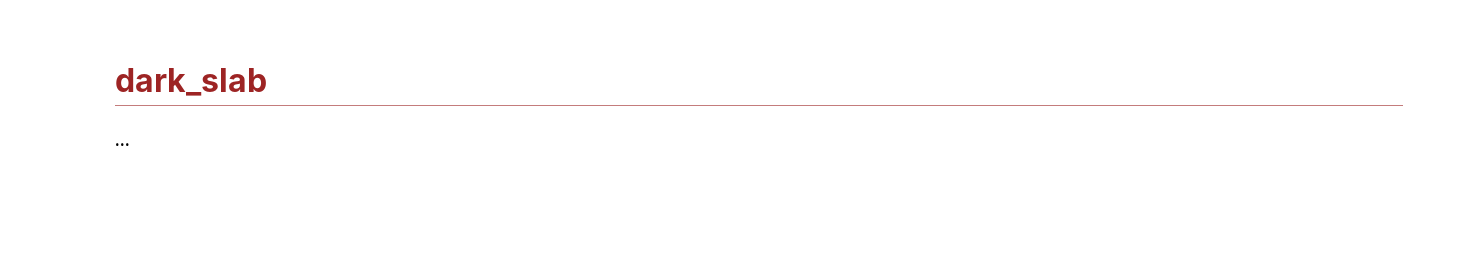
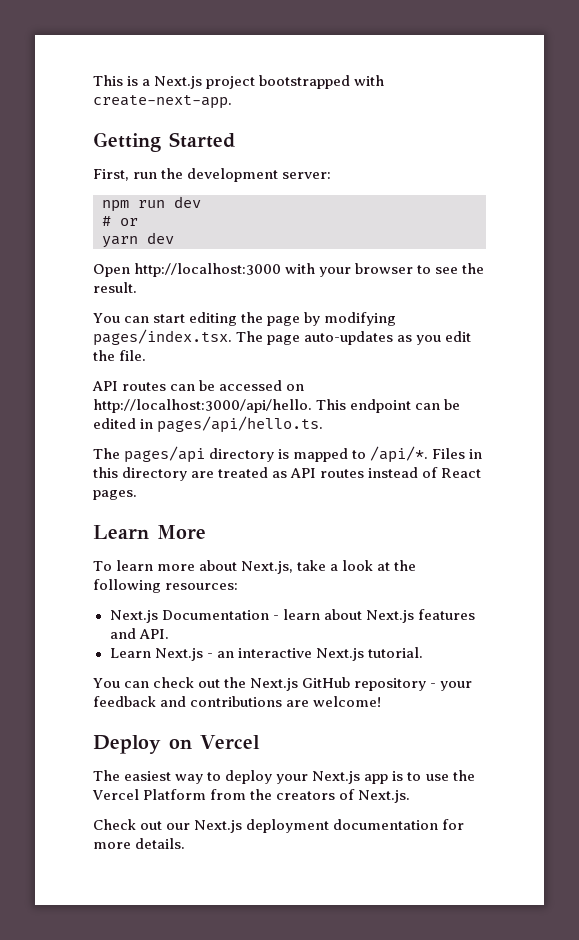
[115,68,267,96] [115,143,130,146] dark_slab // ... -> [93,75,385,89] [93,95,232,109] [93,132,235,152] [93,168,332,182] [102,196,201,212] [102,216,138,226] [102,232,174,248] [93,263,485,277] [93,282,137,293] [93,312,397,326] [93,329,472,346] [93,350,147,361] [92,380,305,391] [93,399,461,413] [93,416,324,433] [93,446,483,463] [93,467,482,481] [93,490,137,500] [93,525,206,539] [93,560,417,574] [93,579,239,593] [109,609,475,623] [109,628,169,639] [109,647,423,661] [93,677,473,691] [93,696,382,707] [93,735,260,754] [93,770,475,784] [92,789,411,803] [93,819,465,833] [93,838,186,849] This is a Next.js project bootstrapped with create-next-app. // Getting Started // First, run the development server: // npm run dev // # or // yarn dev // Open http://localhost:3000 with your browser to see the result. // You can start editing the page by modifying pages/index.tsx. The page auto-updates as you edit the file. // API routes can be accessed on http://localhost:3000/api/hello. This endpoint can be edited in pages/api/hello.ts. // The pages/api directory is mapped to /api/*. Files in this directory are treated as API routes instead of React pages. // Learn More // To learn more about Next.js, take a look at the following resources: // Next.js Documentation - learn about Next.js features and API. // Learn Next.js - an interactive Next.js tutorial. // You can check out the Next.js GitHub repository - your feedback and contributions are welcome! // Deploy on Vercel // The easiest way to deploy your Next.js app is to use the Vercel Platform from the creators of Next.js. // Check out our Next.js deployment documentation for more details.

